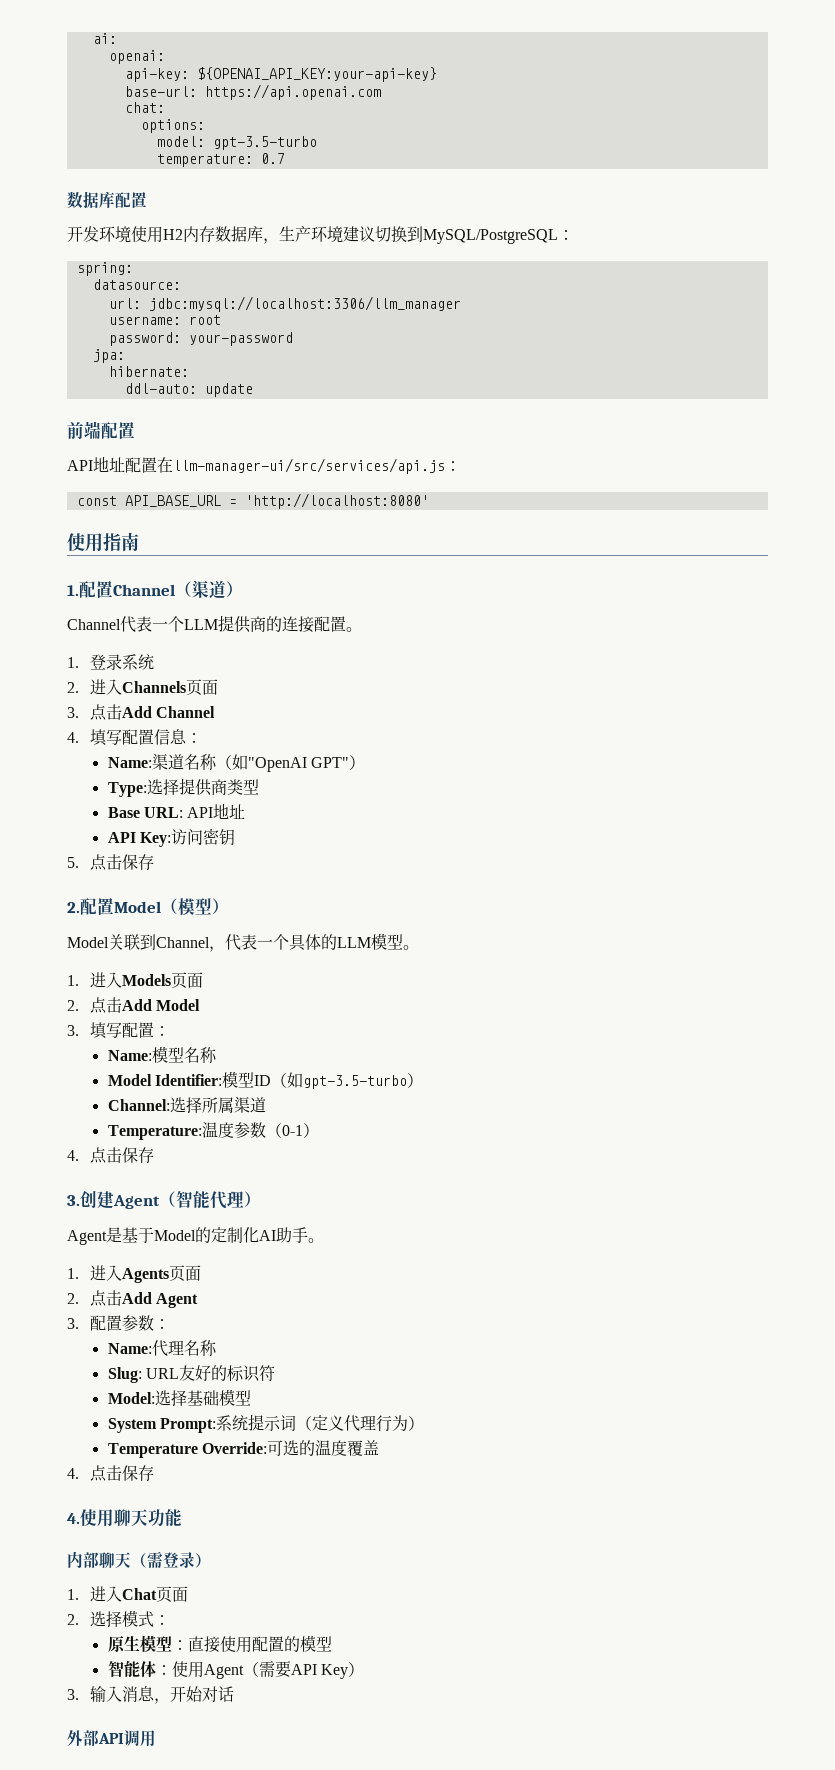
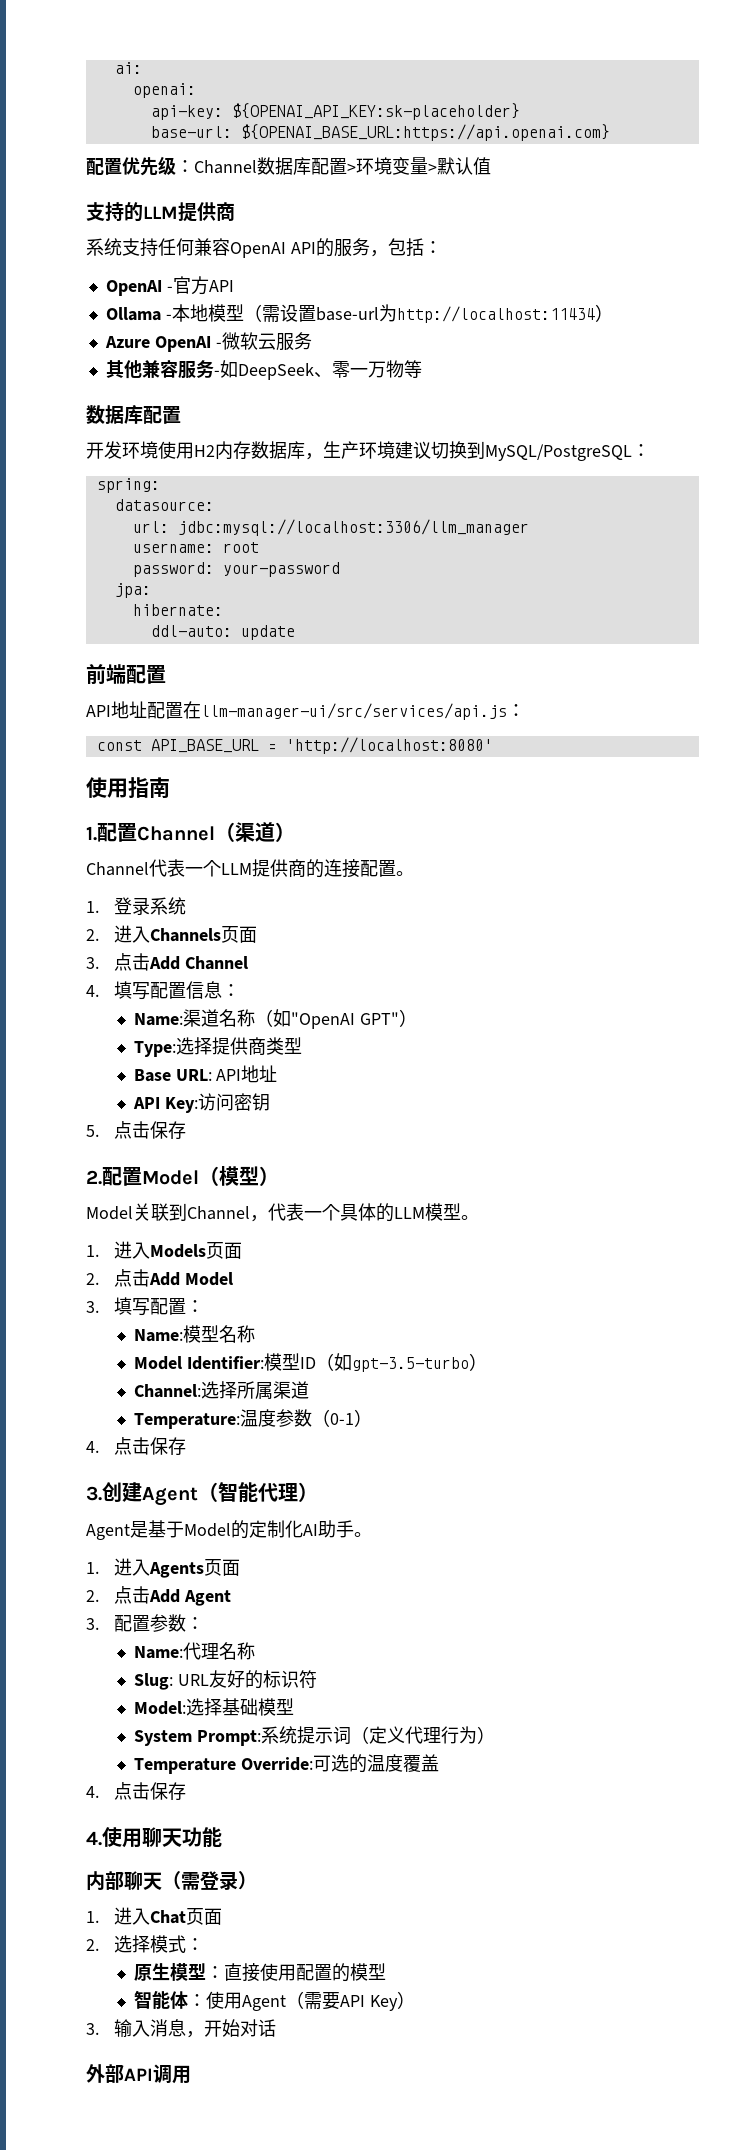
[196,67,437,82] ${OPENAI_API_KEY:your-api-key} -> [231,103,520,120] ${OPENAI_API_KEY:sk-placeholder}
[204,84,381,100] [124,102,165,113] [140,119,205,133] [156,136,317,150] [156,153,285,167] https://api.openai.com // chat: // options: // model: gpt-3.5-turbo // temperature: 0.7 -> [240,124,610,141] [86,156,491,176] [86,202,235,222] [86,238,442,258] [105,276,234,296] [105,304,613,323] [104,332,312,352] [105,360,422,380] ${OPENAI_BASE_URL:https://api.openai.com} // 配置优先级：Channel数据库配置>环境变量>默认值 // 支持的LLM提供商 // 系统支持任何兼容OpenAI API的服务，包括： // OpenAI -官方API // Ollama -本地模型（需设置base-url为http://localhost:11434） // Azure OpenAI -微软云服务 // 其他兼容服务-如DeepSeek、零一万物等

